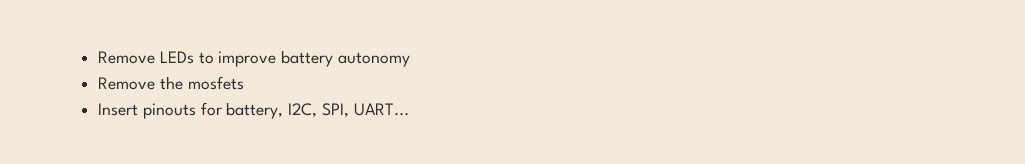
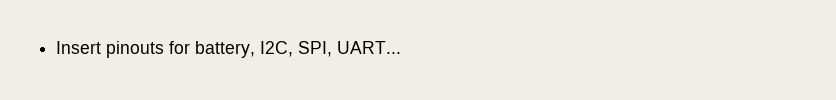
[98,50,410,67] [98,76,244,90] Remove LEDs to improve battery autonomy // Remove the mosfets // -> (56, 47) none

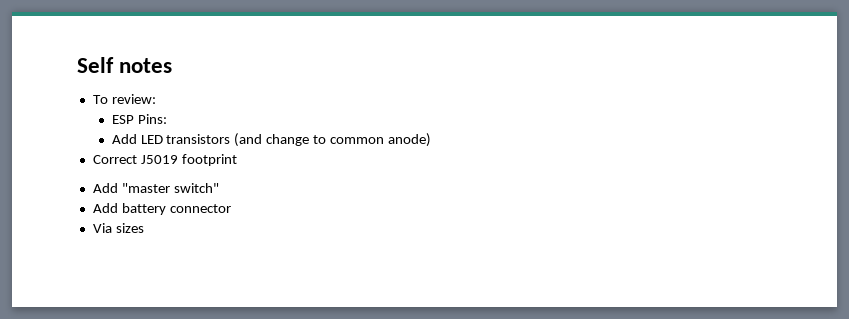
[56,41,402,58] Insert pinouts for battery, I2C, SPI, UART... -> [77,57,173,73] [92,94,156,104] [111,114,167,124] [111,133,431,147] [92,154,237,166] [92,183,219,193] [92,203,231,215] [92,223,144,233] Self notes // To review: // ESP Pins: // Add LED transistors (and change to common anode) // Correct J5019 footprint // Add "master switch" // Add battery connector // Via sizes

